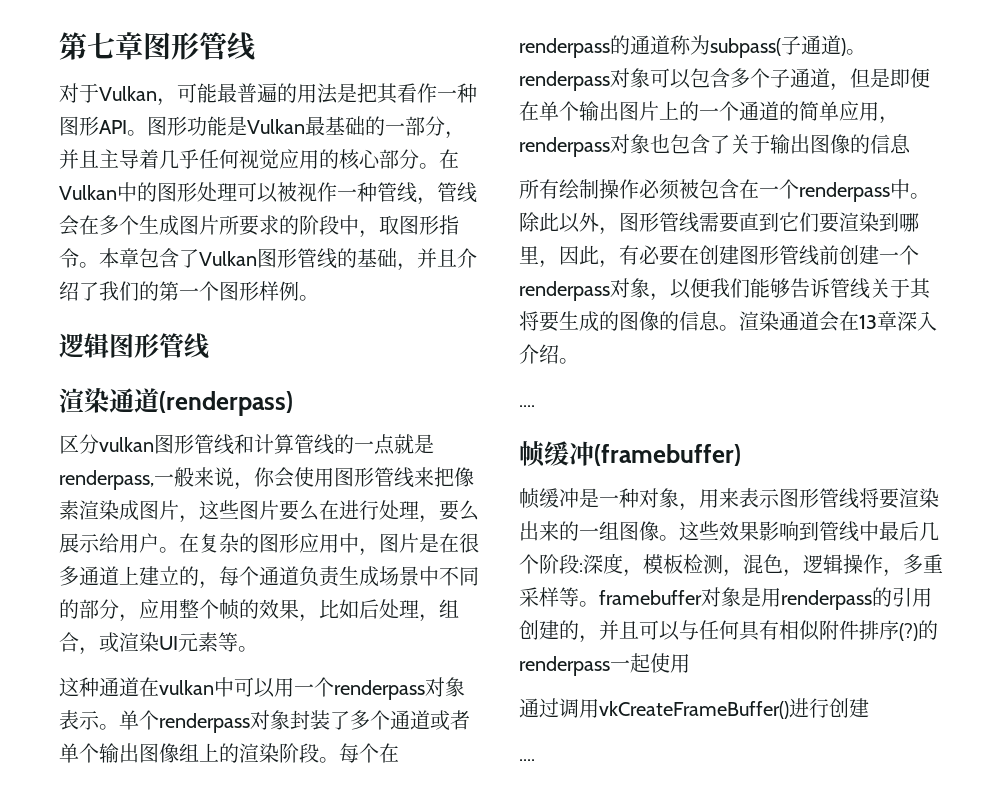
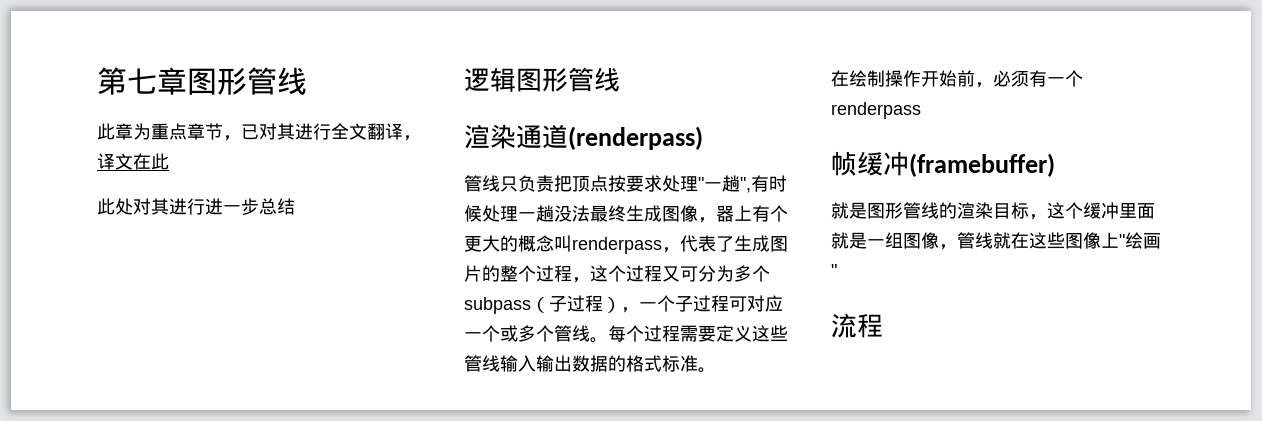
[59,83,477,106] [59,116,465,139] [59,149,459,170] [59,182,477,205] [59,215,459,238] [59,248,477,271] [59,281,319,301] 对于Vulkan，可能最普遍的用法是把其看作一种图形API。图形功能是Vulkan最基础的一部分，并且主导着几乎任何视觉应用的核心部分。在Vulkan中的图形处理可以被视作一种管线，管线会在多个生成图片所要求的阶段中，取图形指令。本章包含了Vulkan图形管线的基础，并且介绍了我们的第一个图形样例。 -> [97,123,421,141] [97,153,169,170] [97,198,295,215] 此章为重点章节，已对其进行全文翻译，译文在此 // 此处对其进行进一步总结
[59,434,434,455] [59,467,474,490] [59,500,479,523] [59,533,479,556] [59,566,479,589] [59,599,459,622] [59,632,258,655] [59,677,465,700] [59,710,470,733] [59,743,399,763] [519,35,866,58] [519,68,930,91] [519,101,899,124] [519,134,911,157] [519,179,930,202] [519,212,919,235] [519,245,919,268] [519,278,931,301] [519,311,937,332] [519,344,579,364] [519,405,535,407] [519,441,741,467] [519,488,939,511] [519,521,939,542] [519,553,943,577] [519,587,932,610] [519,620,938,643] [519,653,690,676] [519,698,869,719] [519,759,535,761] 区分vulkan图形管线和计算管线的一点就是renderpass,一般来说，你会使用图形管线来把像素渲染成图片，这些图片要么在进行处理，要么展示给用户。在复杂的图形应用中，图片是在很多通道上建立的，每个通道负责生成场景中不同的部分，应用整个帧的效果，比如后处理，组合，或渲染UI元素等。 // 这种通道在vulkan中可以用一个renderpass对象表示。单个renderpass对象封装了多个通道或者单个输出图像组上的渲染阶段。每个在renderpass的通道称为subpass(子通道)。renderpass对象可以包含多个子通道，但是即便在单个输出图片上的一个通道的简单应用，renderpass对象也包含了关于输出图像的信息 // 所有绘制操作必须被包含在一个renderpass中。除此以外，图形管线需要直到它们要渲染到哪里，因此，有必要在创建图形管线前创建一个renderpass对象，以便我们能够告诉管线关于其将要生成的图像的信息。渲染通道会在13章深入介绍。 // .... // 帧缓冲(framebuffer) // 帧缓冲是一种对象，用来表示图形管线将要渲染出来的一组图像。这些效果影响到管线中最后几个阶段:深度，模板检测，混色，逻辑操作，多重采样等。framebuffer对象是用renderpass的引用创建的，并且可以与任何具有相似附件排序(?)的renderpass一起使用 // 通过调用vkCreateFrameBuffer()进行创建 // .... -> [464,175,787,193] [464,205,788,223] [464,235,788,254] [464,265,770,283] [464,295,783,314] [464,325,788,343] [464,355,716,373] [831,70,1083,88] [831,102,921,119] [831,151,1055,177] [831,202,1155,220] [831,232,1161,250] [831,264,837,277] [831,313,883,338] 管线只负责把顶点按要求处理"一趟",有时候处理一趟没法最终生成图像，器上有个更大的概念叫renderpass，代表了生成图片的整个过程，这个过程又可分为多个subpass（子过程），一个子过程可对应一个或多个管线。每个过程需要定义这些管线输入输出数据的格式标准。 // 在绘制操作开始前，必须有一个renderpass // 帧缓冲(framebuffer) // 就是图形管线的渲染目标，这个缓冲里面就是一组图像，管线就在这些图像上"绘画" // 流程

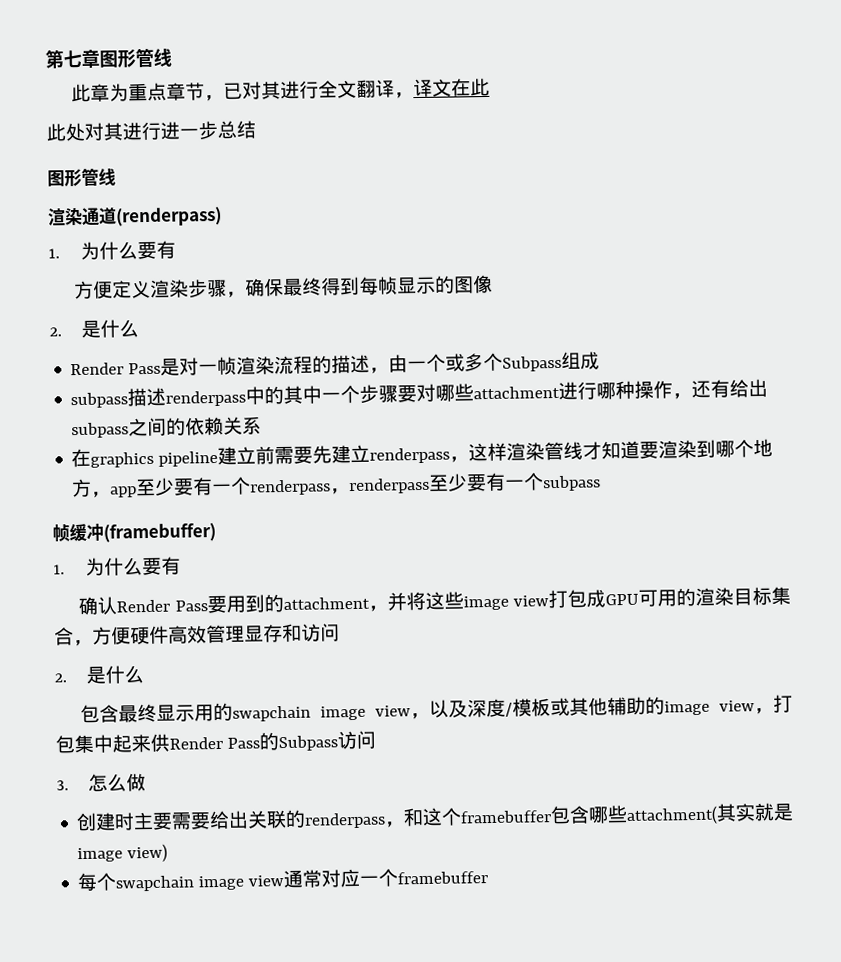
[464,67,516,92] 逻辑 -> (256, 129) none
[464,175,787,193] [464,205,788,223] [464,235,788,254] [464,265,770,283] [464,295,783,314] [464,325,788,343] [464,355,716,373] [831,70,1083,88] [831,102,921,119] [831,151,1055,177] [831,202,1155,220] [831,232,1161,250] [831,264,837,277] [831,313,883,338] 管线只负责把顶点按要求处理"一趟",有时候处理一趟没法最终生成图像，器上有个更大的概念叫renderpass，代表了生成图片的整个过程，这个过程又可分为多个subpass（子过程），一个子过程可对应一个或多个管线。每个过程需要定义这些管线输入输出数据的格式标准。 // 在绘制操作开始前，必须有一个renderpass // 帧缓冲(framebuffer) // 就是图形管线的渲染目标，这个缓冲里面就是一组图像，管线就在这些图像上"绘画" // 流程 -> [48,240,177,260] [74,274,494,300] [49,319,140,338] [70,351,601,376] [70,378,769,409] [71,416,263,439] [71,438,774,468] [71,472,602,498] [52,523,216,543] [53,556,182,576] [78,586,791,616] [54,623,340,647] [54,665,145,684] [80,694,793,724] [55,730,376,754] [56,773,147,792] [76,802,795,832] [77,843,169,863] [77,868,489,892] 1.为什么要有 // 方便定义渲染步骤，确保最终得到每帧显示的图像 // 2.是什么 // Render Pass是对一帧渲染流程的描述，由一个或多个Subpass组成 // subpass描述renderpass中的其中一个步骤要对哪些attachment进行哪种操作，还有给出subpass之间的依赖关系 // 在graphics pipeline建立前需要先建立renderpass，这样渲染管线才知道要渲染到哪个地方，app至少要有一个renderpass，renderpass至少要有一个subpass // 帧缓冲(framebuffer) // 1.为什么要有 // 确认Render Pass要用到的attachment，并将这些image view打包成GPU可用的渲染目标集合，方便硬件高效管理显存和访问 // 2.是什么 // 包含最终显示用的swapchain image view，以及深度/模板或其他辅助的image view，打包集中起来供Render Pass的Subpass访问 // 3.怎么做 // 创建时主要需要给出关联的renderpass，和这个framebuffer包含哪些attachment(其实就是image view) // 每个swapchain image view通常对应一个framebuffer

